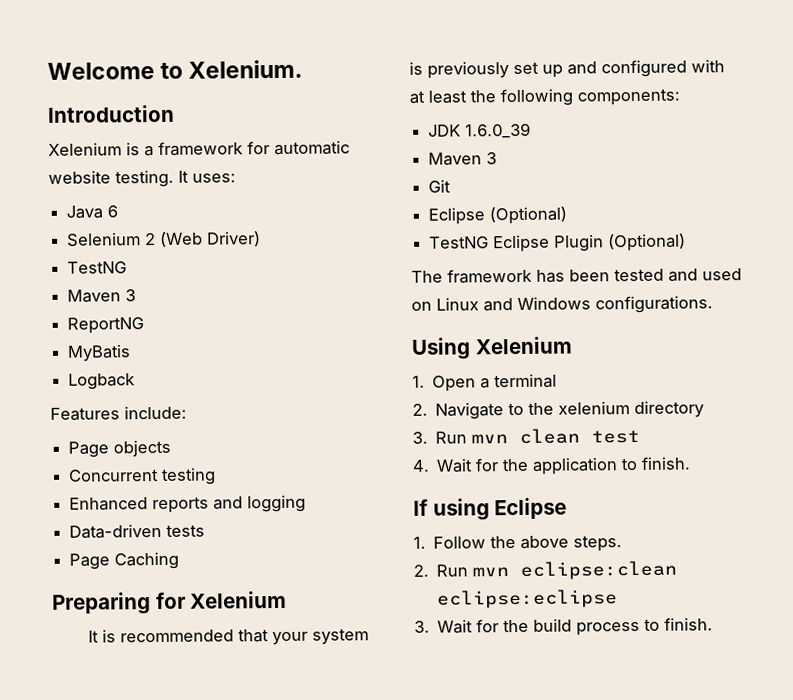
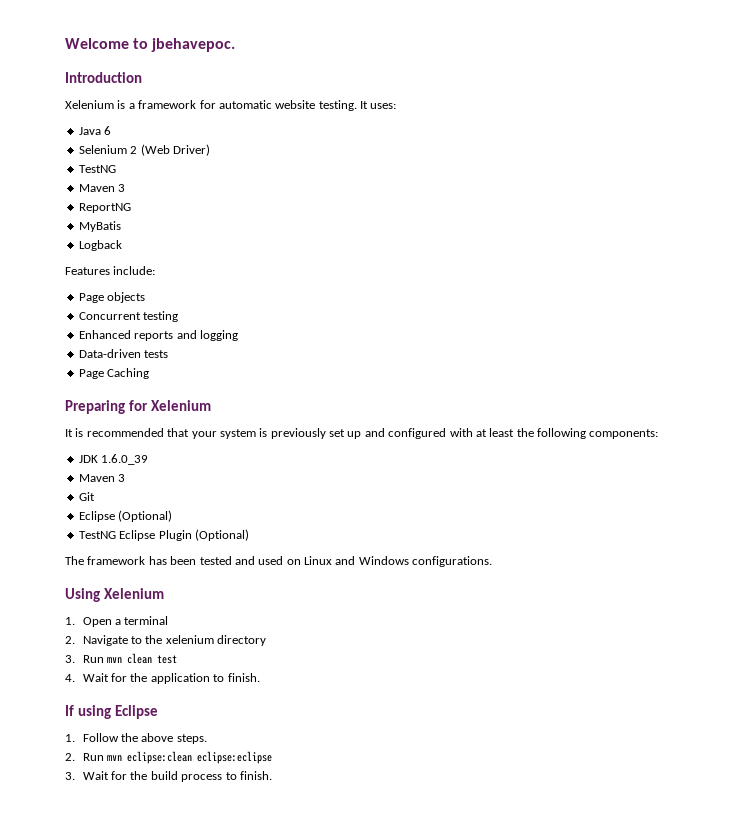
[188,59,304,79] Xelenium. -> [151,38,236,52] jbehavepoc.

